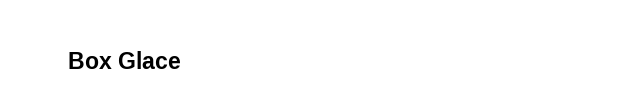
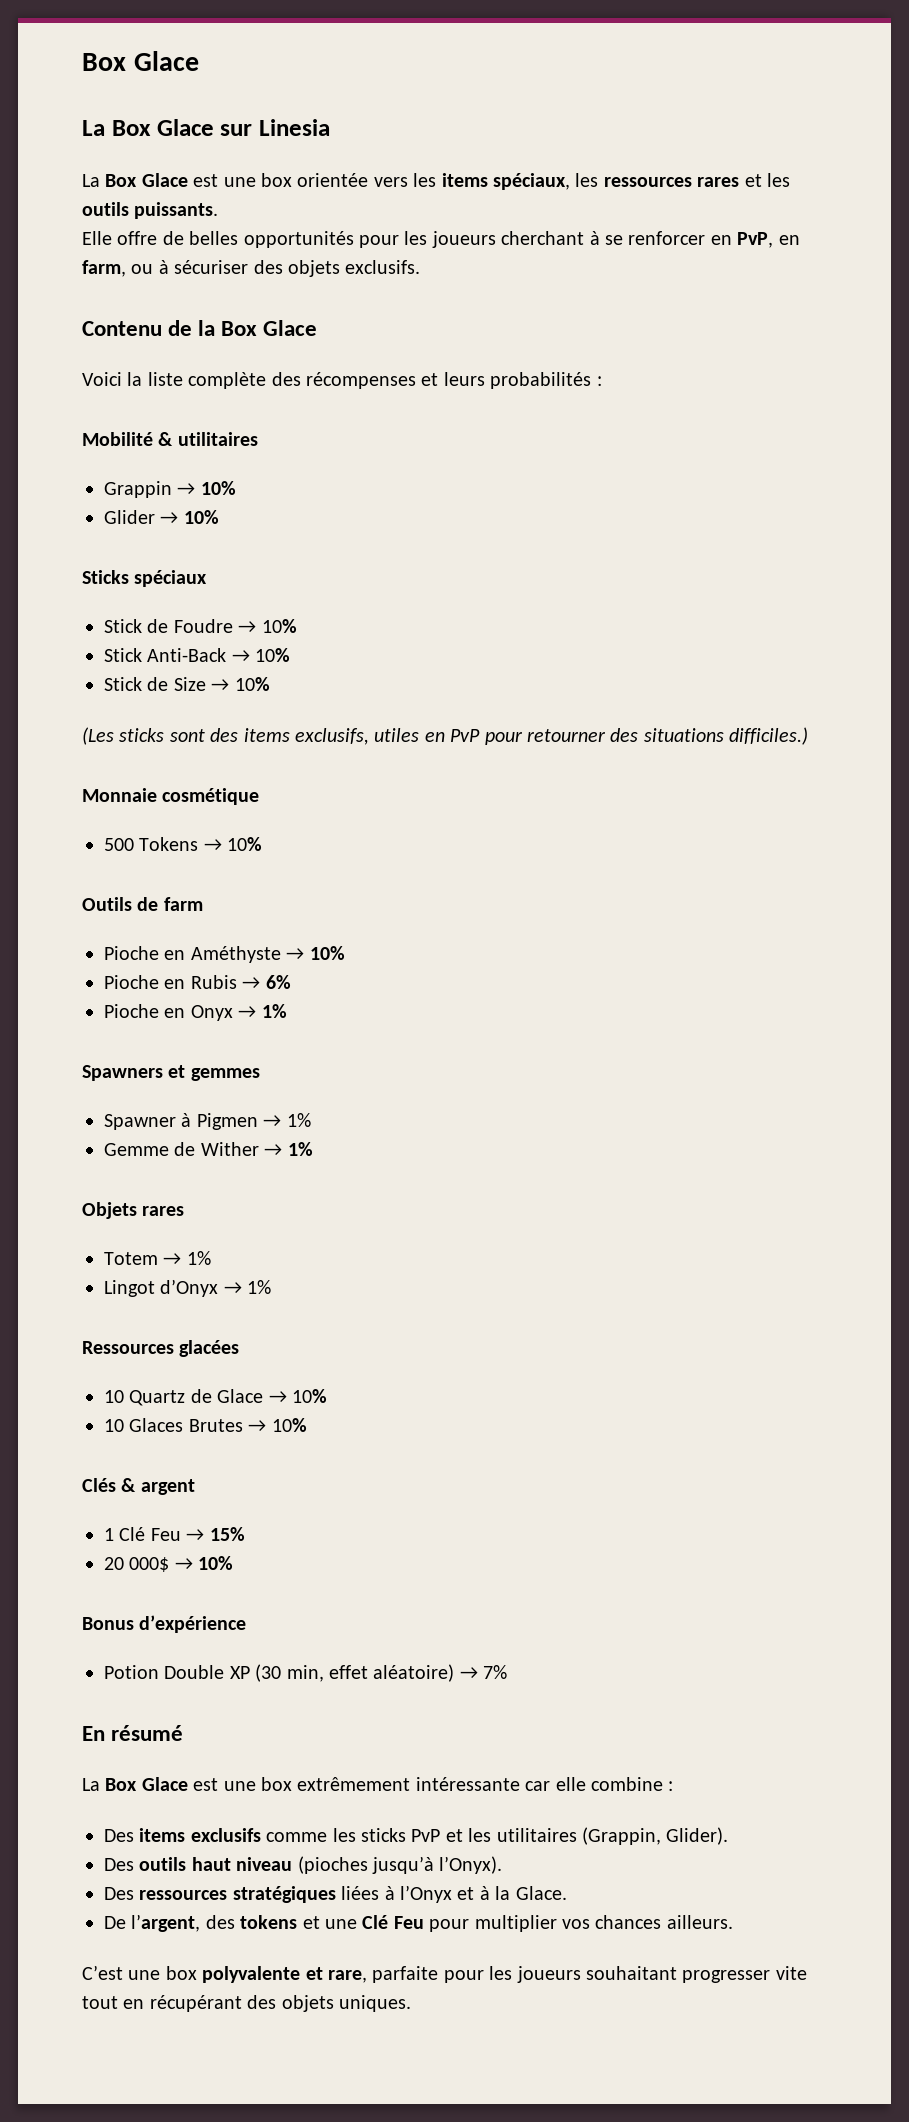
[68,51,182,69] Box Glace -> [82,51,199,71] [82,119,330,136] [82,173,790,190] [82,202,219,219] [82,231,800,248] [82,260,421,277] [82,320,318,336] [82,372,602,389] [82,432,258,446] [104,481,236,498] [104,510,219,524] [82,570,208,587] [104,619,297,633] [104,648,291,662] [104,677,270,691] [82,727,809,745] [82,788,260,805] [104,837,263,851] [82,897,203,911] [104,946,345,963] [104,975,291,989] [104,1004,287,1021] [82,1065,260,1081] [104,1113,311,1130] [104,1142,313,1156] [82,1202,185,1219] [104,1251,211,1265] [104,1279,272,1297] [82,1340,240,1357] [104,1389,327,1406] [104,1418,307,1432] [82,1478,195,1495] [104,1527,245,1541] [104,1556,234,1572] [82,1615,247,1633] [104,1664,508,1682] [82,1725,184,1741] [82,1777,674,1791] [104,1827,729,1845] [104,1856,503,1874] [104,1885,567,1903] [104,1914,733,1932] [82,1965,807,1983] [82,1995,411,2012] Box Glace // La Box Glace sur Linesia // La Box Glace est une box orientée vers les items spéciaux, les ressources rares et les outils puissants. // Elle offre de belles opportunités pour les joueurs cherchant à se renforcer en PvP, en farm, ou à sécuriser des objets exclusifs. // Contenu de la Box Glace // Voici la liste complète des récompenses et leurs probabilités : // Mobilité & utilitaires // Grappin → 10% // Glider → 10% // Sticks spéciaux // Stick de Foudre → 10% // Stick Anti-Back → 10% // Stick de Size → 10% // (Les sticks sont des items exclusifs, utiles en PvP pour retourner des situations difficiles.) // Monnaie cosmétique // 500 Tokens → 10% // Outils de farm // Pioche en Améthyste → 10% // Pioche en Rubis → 6% // Pioche en Onyx → 1% // Spawners et gemmes // Spawner à Pigmen → 1% // Gemme de Wither → 1% // Objets rares // Totem → 1% // Lingot d’Onyx → 1% // Ressources glacées // 10 Quartz de Glace → 10% // 10 Glaces Brutes → 10% // Clés & argent // 1 Clé Feu → 15% // 20 000$ → 10% // Bonus d’expérience // Potion Double XP (30 min, effet aléatoire) → 7% // En résumé // La Box Glace est une box extrêmement intéressante car elle combine : // Des items exclusifs comme les sticks PvP et les utilitaires (Grappin, Glider). // Des outils haut niveau (pioches jusqu’à l’Onyx). // Des ressources stratégiques liées à l’Onyx et à la Glace. // De l’argent, des tokens et une Clé Feu pour multiplier vos chances ailleurs. // C’est une box polyvalente et rare, parfaite pour les joueurs souhaitant progresser vite tout en récupérant des objets uniques.

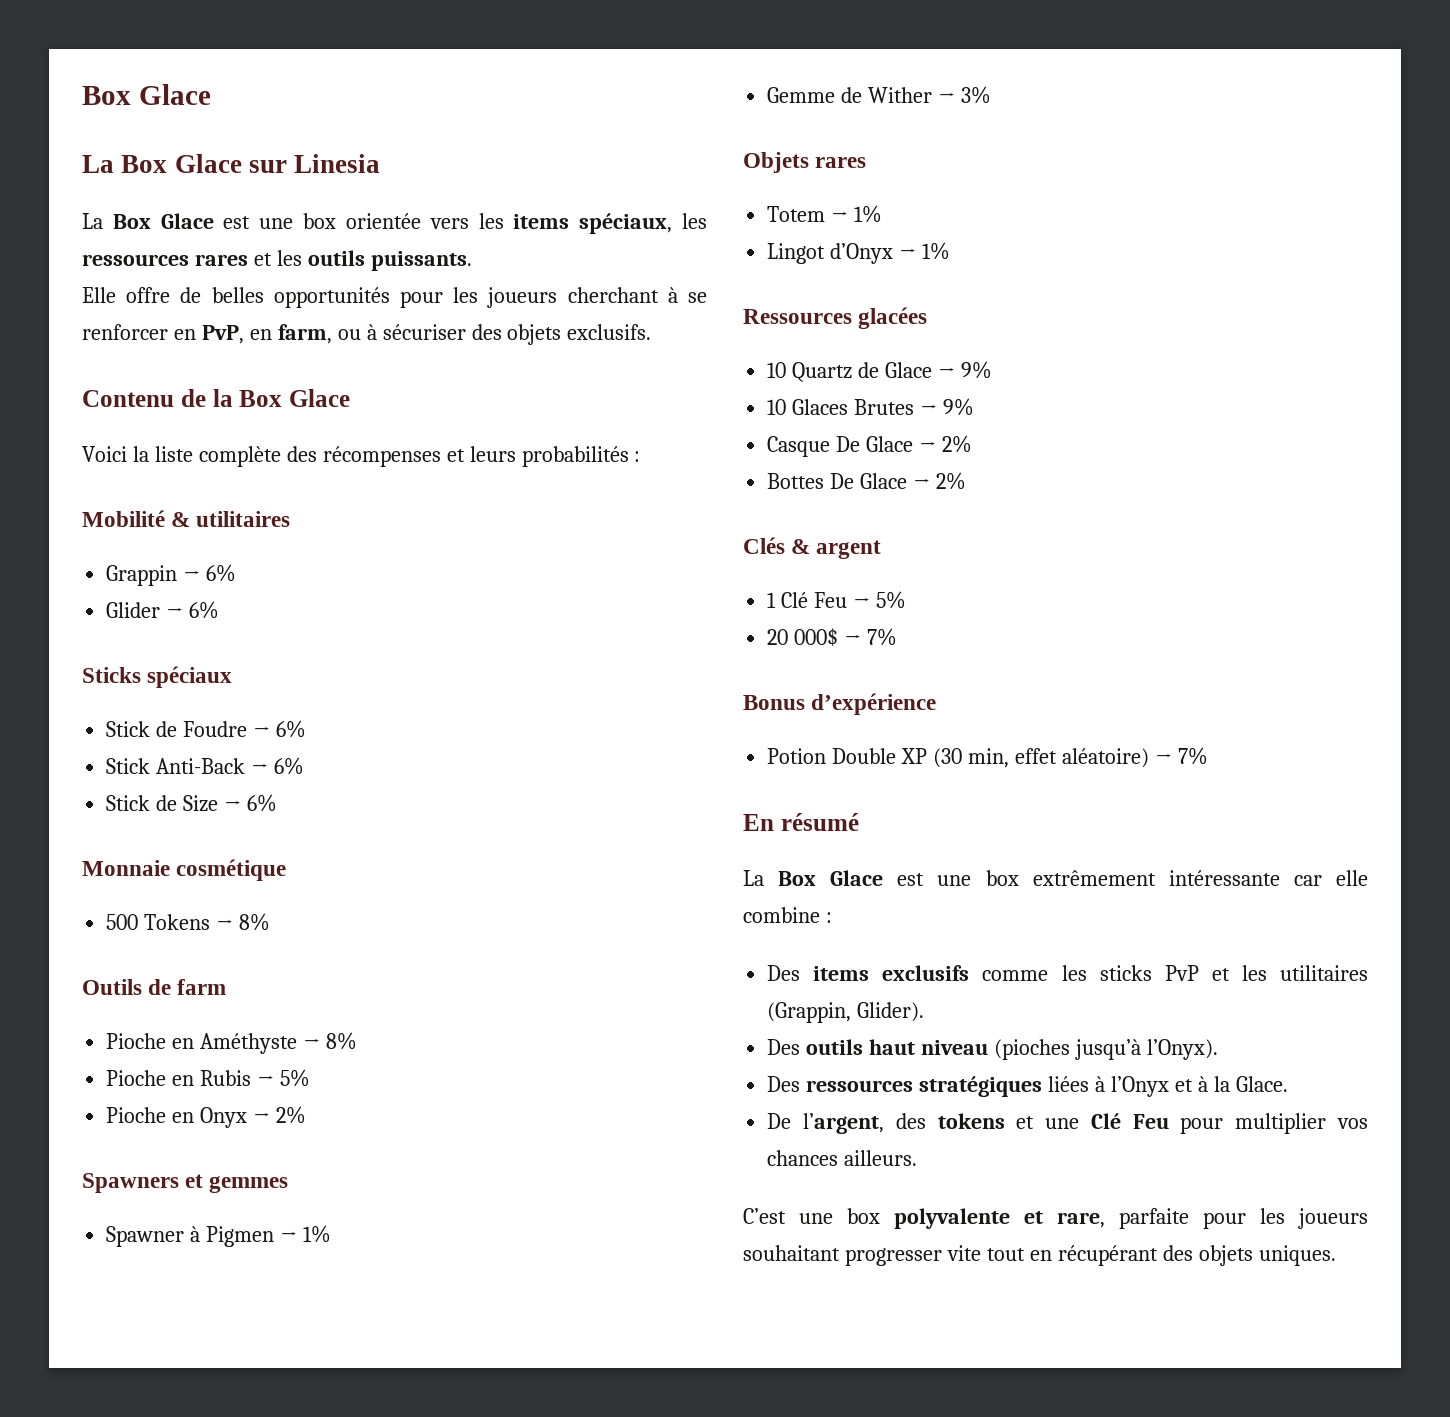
[200,481,236,495] 10% -> [206,564,237,582] 6%
[183,510,219,524] 10% -> [189,601,220,619] 6%
[261,619,297,633] 10% -> [275,720,306,738] 6%
[255,648,291,662] 10% -> [274,757,305,775] 6%
[234,677,270,691] [82,727,809,745] 10% // (Les sticks sont des items exclusifs, utiles en PvP pour retourner des situations difficiles.) -> [246,794,277,812] 6%
[227,837,263,851] 10% -> [239,913,271,931] 8%
[309,946,345,960] 10% -> [325,1032,357,1050] 8%
[265,975,291,989] 6% -> [279,1069,310,1087] 5%
[261,1004,287,1018] 1% -> [275,1106,306,1124] 2%
[287,1142,313,1156] 1% -> [960,86,991,104] 3%
[292,1389,327,1403] 10% -> [960,361,992,379] 9%
[271,1418,307,1432] 10% -> [942,398,974,416] [767,435,972,457] [767,472,966,490] 9% // Casque De Glace → 2% // Bottes De Glace → 2%
[209,1527,245,1541] 15% -> [875,591,906,609] 5%
[198,1556,234,1570] 10% -> [867,628,898,646] 7%

